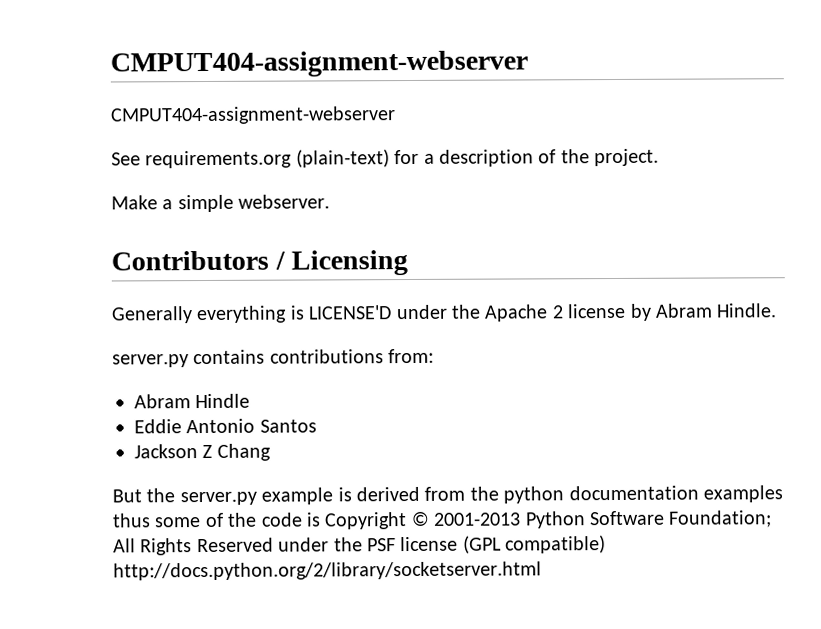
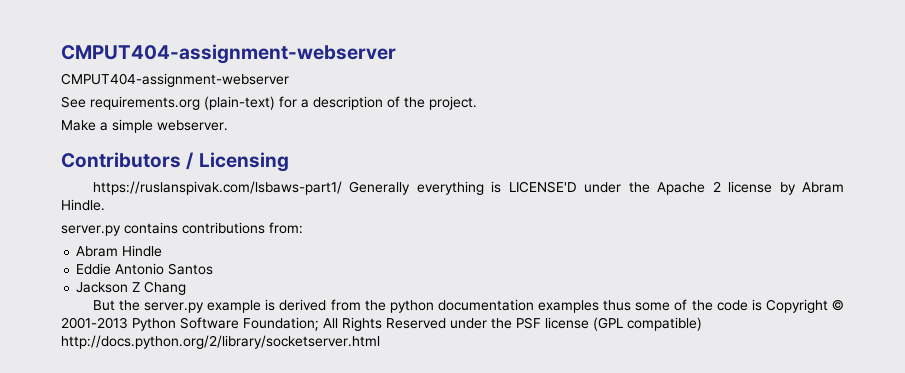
(409, 263) none -> [92,181,342,195] https://ruslanspivak.com/lsbaws-part1/

